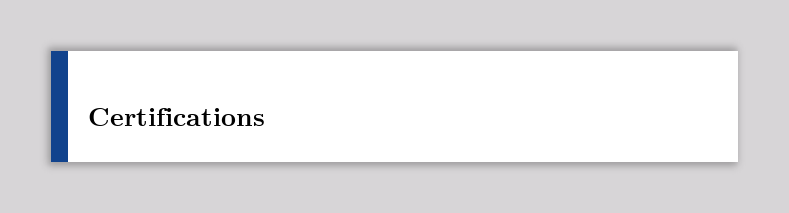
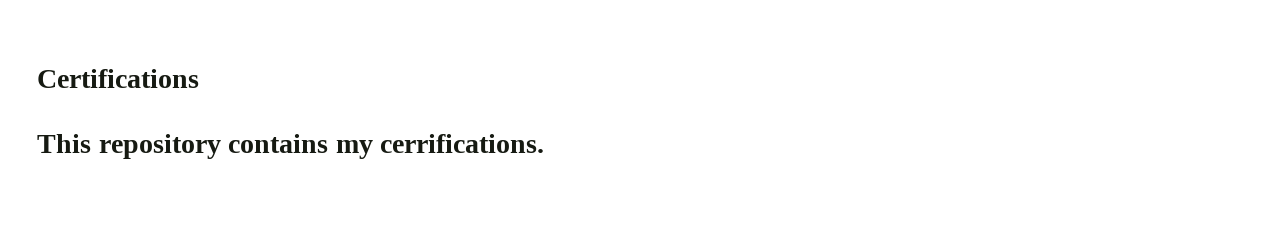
(265, 117) none -> [37,134,545,159] // This repository contains my cerrifications.

